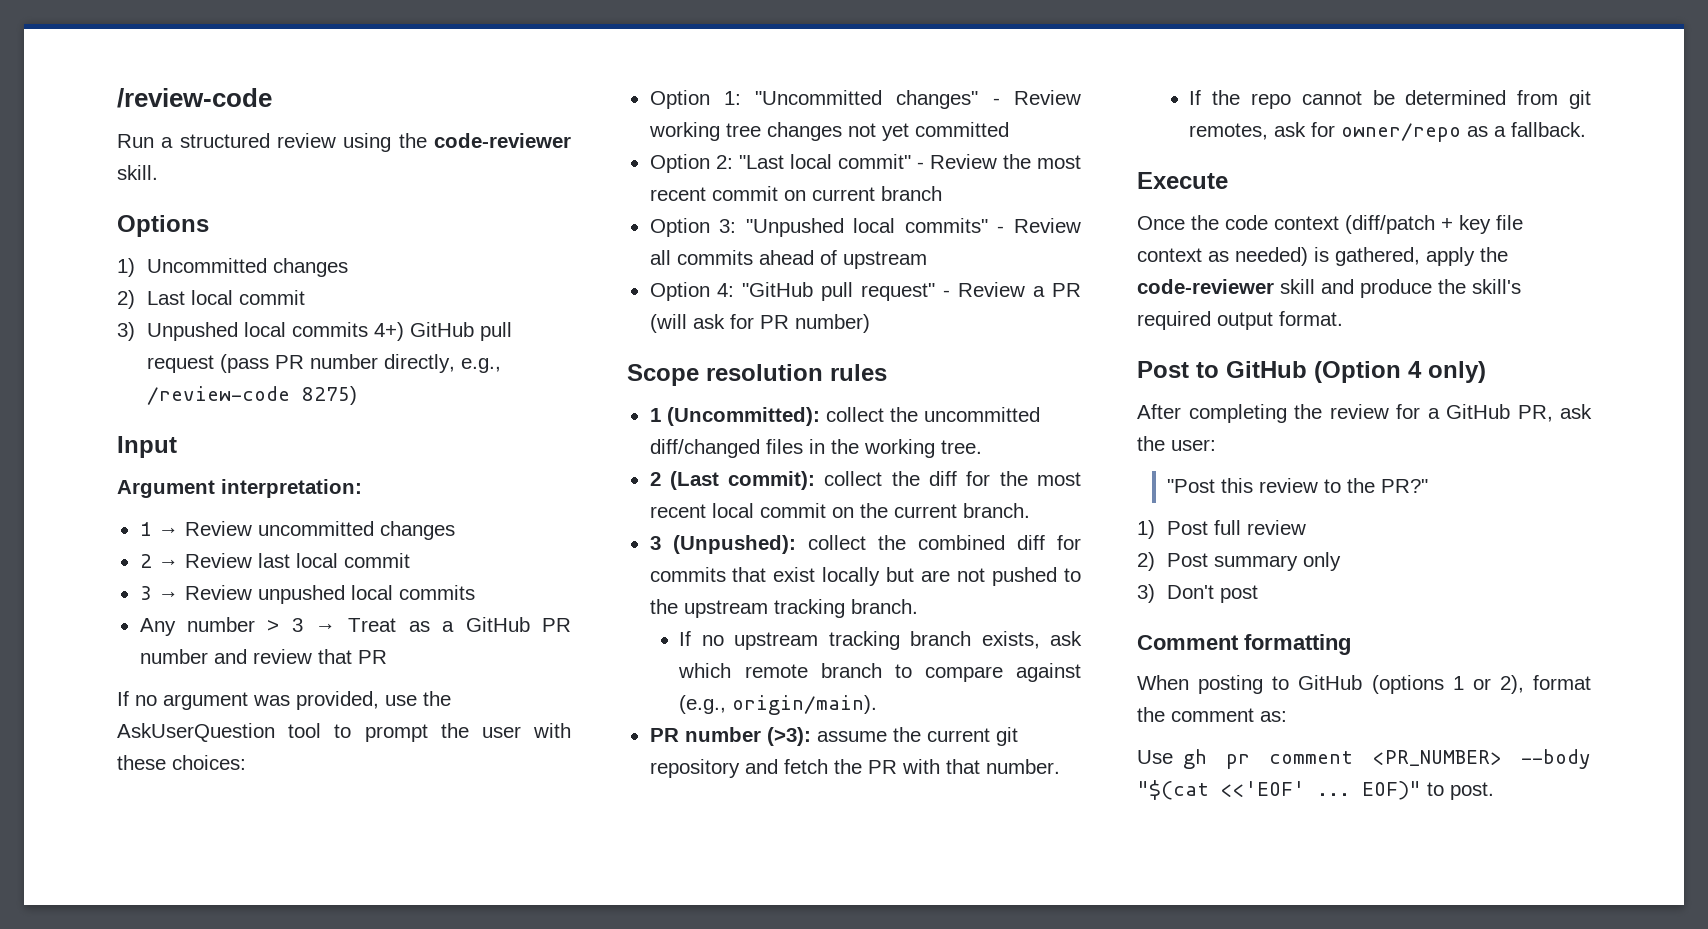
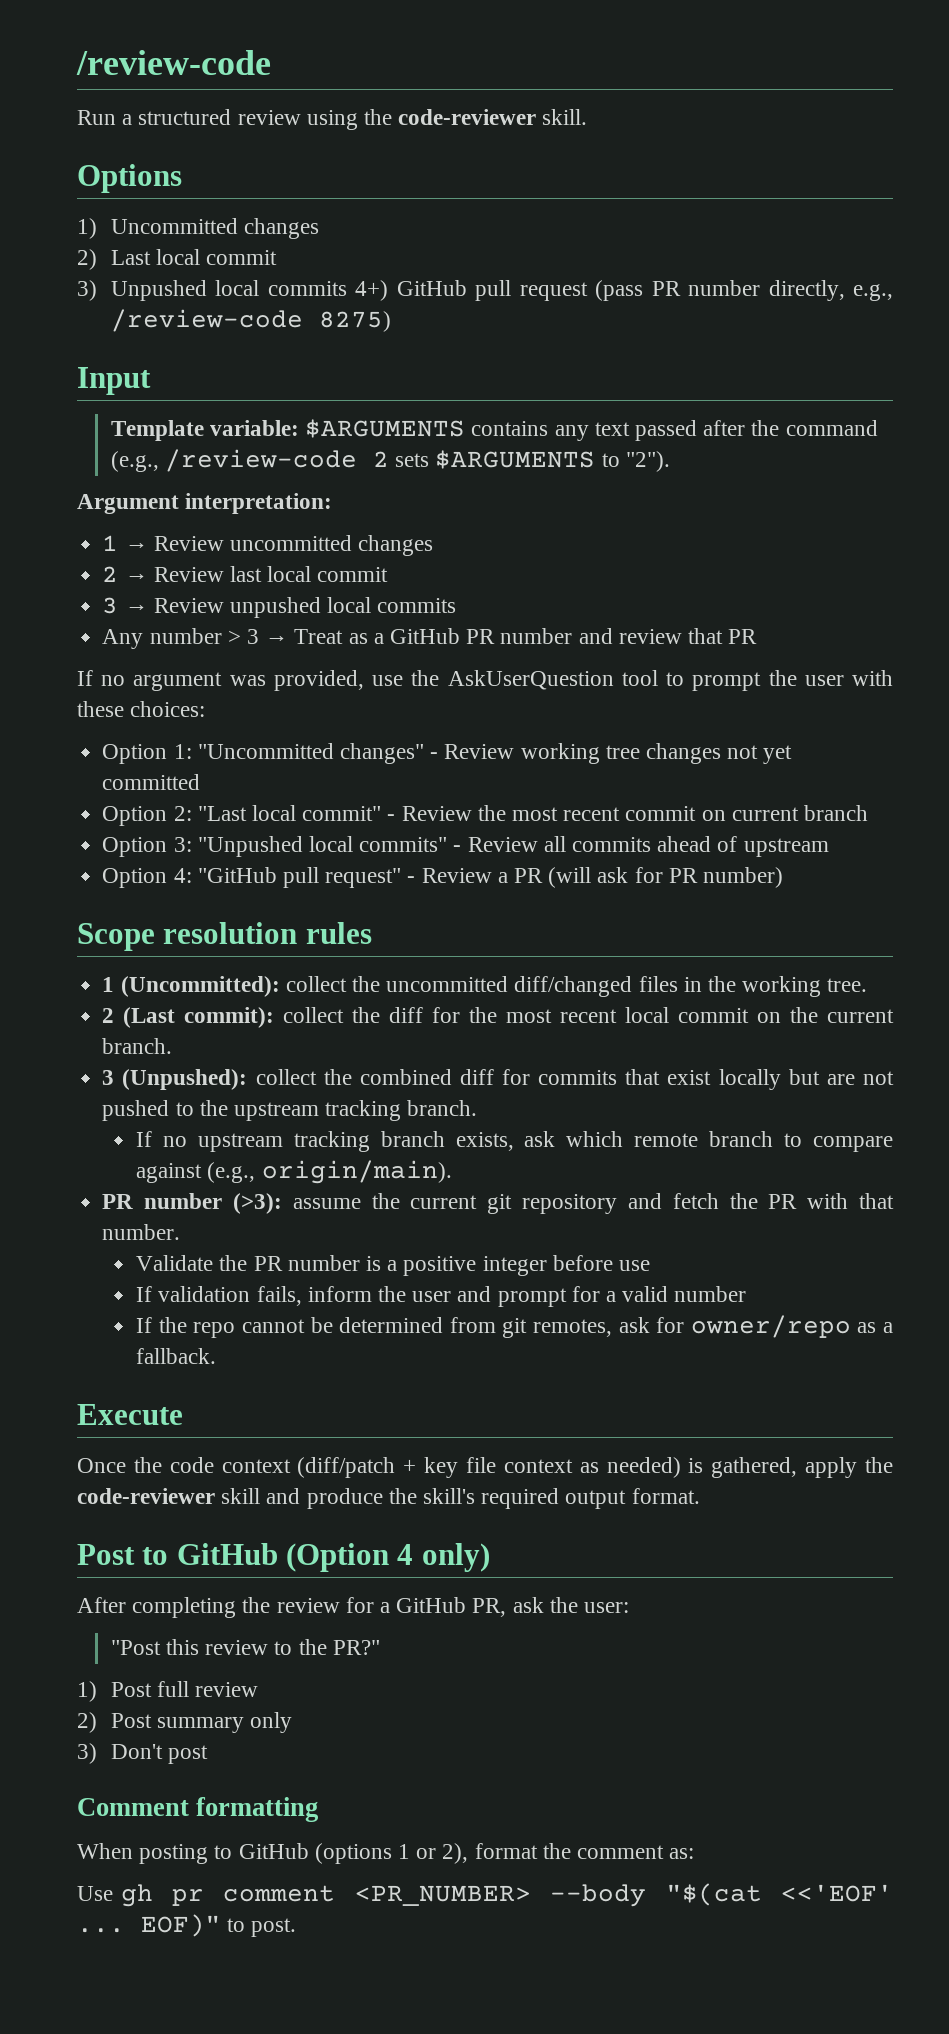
(177, 447) none -> [110,419,878,441] [110,449,670,472] // Template variable: $ARGUMENTS contains any text passed after the command (e.g., /review-code 2 sets $ARGUMENTS to "2").
(1060, 766) none -> [136,1255,650,1276] [136,1286,747,1307] // Validate the PR number is a positive integer before use // If validation fails, inform the user and prompt for a valid number

